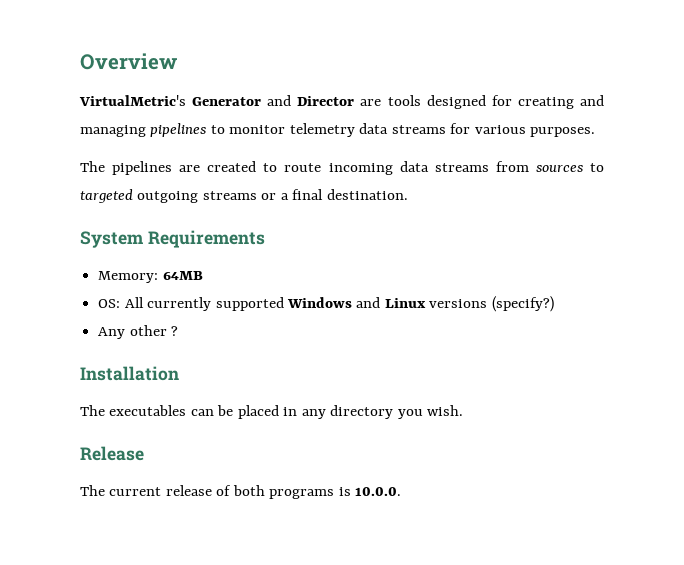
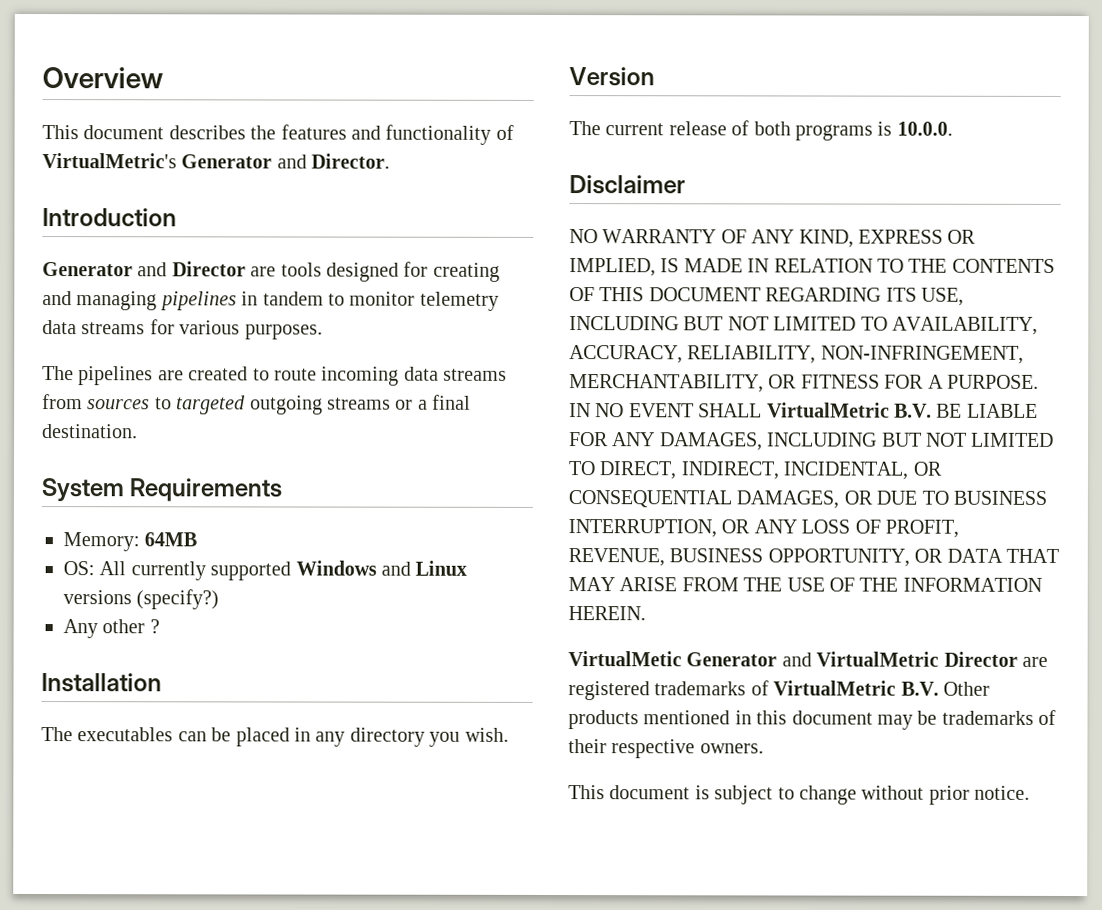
[79,95,186,106] VirtualMetric's -> [42,124,514,145] [42,153,391,169] [42,208,177,227] This document describes the features and functionality of VirtualMetric's Generator and Director. // Introduction //
(207, 130) none -> [241,291,324,306] in tandem
[80,446,144,461] Release -> [569,67,655,87] Version
(402, 491) none -> [569,175,686,195] [569,229,977,248] [569,258,1055,277] [569,287,964,306] [569,316,1038,335] [569,345,1024,364] [569,374,1039,393] [569,402,1038,418] [569,432,1055,451] [568,461,942,480] [568,490,1047,509] [568,519,959,538] [568,548,1059,567] [568,577,1042,592] [568,606,646,621] [568,651,1048,667] [568,680,990,701] [568,709,1057,730] [568,739,764,759] [568,785,1031,805] // Disclaimer // NO WARRANTY OF ANY KIND, EXPRESS OR IMPLIED, IS MADE IN RELATION TO THE CONTENTS OF THIS DOCUMENT REGARDING ITS USE, INCLUDING BUT NOT LIMITED TO AVAILABILITY, ACCURACY, RELIABILITY, NON-INFRINGEMENT, MERCHANTABILITY, OR FITNESS FOR A PURPOSE. IN NO EVENT SHALL VirtualMetric B.V. BE LIABLE FOR ANY DAMAGES, INCLUDING BUT NOT LIMITED TO DIRECT, INDIRECT, INCIDENTAL, OR CONSEQUENTIAL DAMAGES, OR DUE TO BUSINESS INTERRUPTION, OR ANY LOSS OF PROFIT, REVENUE, BUSINESS OPPORTUNITY, OR DATA THAT MAY ARISE FROM THE USE OF THE INFORMATION HEREIN. // VirtualMetic Generator and VirtualMetric Director are registered trademarks of VirtualMetric B.V. Other products mentioned in this document may be trademarks of their respective owners. // This document is subject to change without prior notice.

